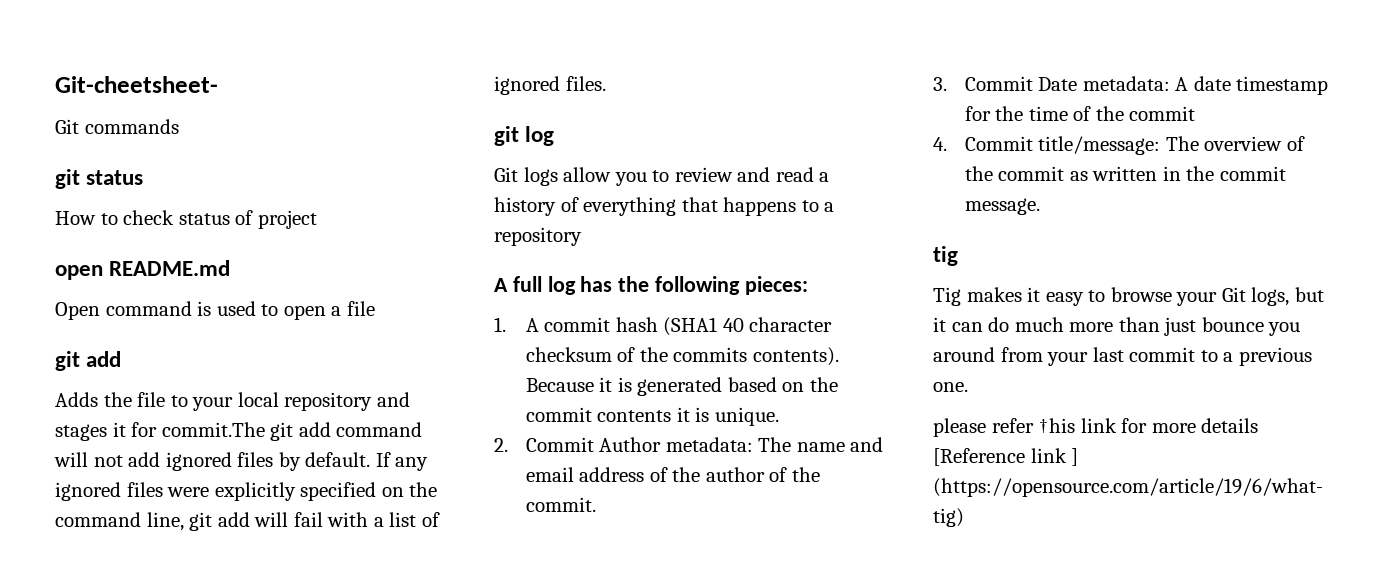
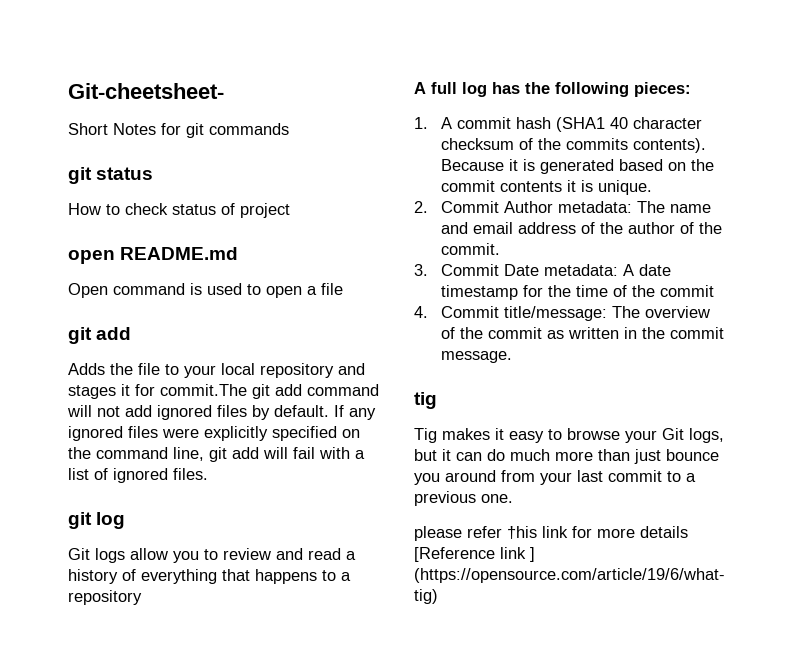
[55,119,79,134] Git -> [68,123,204,138] Short Notes for git

